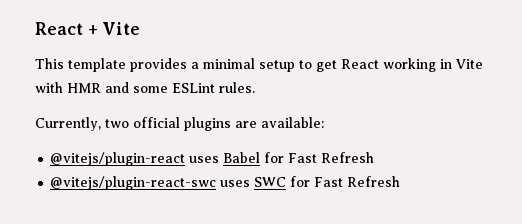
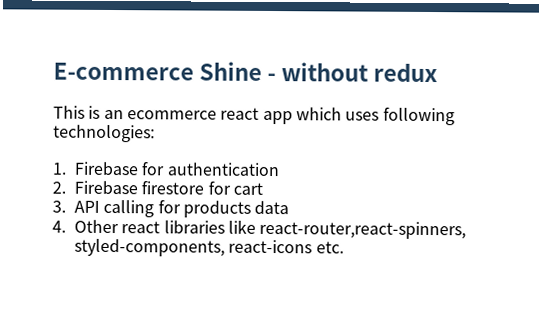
[35,22,141,35] [35,58,483,72] [35,82,255,93] [35,117,324,131] [50,152,375,166] [50,176,401,190] React + Vite // This template provides a minimal setup to get React working in Vite with HMR and some ESLint rules. // Currently, two official plugins are available: // @vitejs/plugin-react uses Babel for Fast Refresh // @vitejs/plugin-react-swc uses SWC for Fast Refresh -> [53,61,439,83] [53,105,455,126] [53,124,155,143] [52,161,280,177] [52,180,264,195] [52,199,290,218] [52,219,467,240] [74,238,344,257] E-commerce Shine - without redux // This is an ecommerce react app which uses following technologies: // 1. Firebase for authentication // 2. Firebase firestore for cart // 3. API calling for products data // 4. Other react libraries like react-router,react-spinners, styled-components, react-icons etc.

